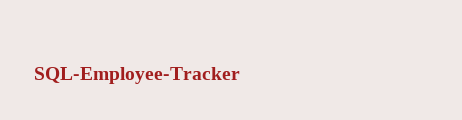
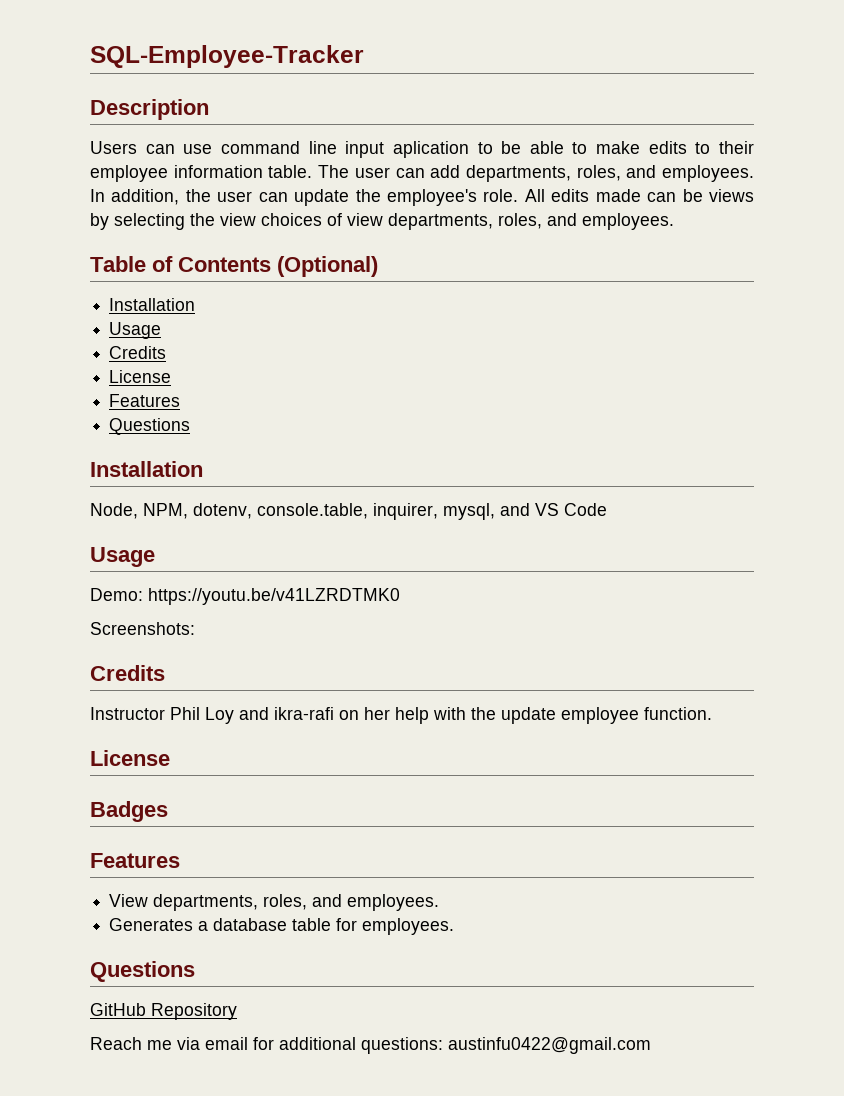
(240, 75) none -> [90,99,209,120] [90,141,754,158] [90,165,754,182] [90,189,755,206] [90,213,674,230] [90,256,378,277] [109,298,196,311] [109,322,162,339] [109,346,167,359] [109,370,172,383] [109,394,181,407] [109,418,191,435] [90,461,203,477] [90,503,607,520] [90,547,155,567] [90,588,400,605] [90,622,195,635] [90,665,165,681] [90,707,712,724] [90,750,170,766] [90,801,168,822] [90,853,180,868] [109,894,440,911] [109,918,455,935] [90,961,195,982] [90,1003,237,1020] [90,1037,651,1054] // Description // Users can use command line input aplication to be able to make edits to their employee information table. The user can add departments, roles, and employees. In addition, the user can update the employee's role. All edits made can be views by selecting the view choices of view departments, roles, and employees. // Table of Contents (Optional) // Installation // Usage // Credits // License // Features // Questions // Installation // Node, NPM, dotenv, console.table, inquirer, mysql, and VS Code // Usage // Demo: https://youtu.be/v41LZRDTMK0 // Screenshots: // Credits // Instructor Phil Loy and ikra-rafi on her help with the update employee function. // License // Badges // Features // View departments, roles, and employees. // Generates a database table for employees. // Questions // GitHub Repository // Reach me via email for additional questions: austinfu0422@gmail.com

